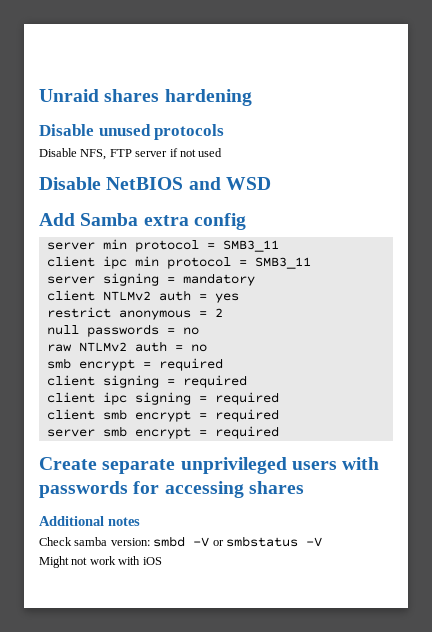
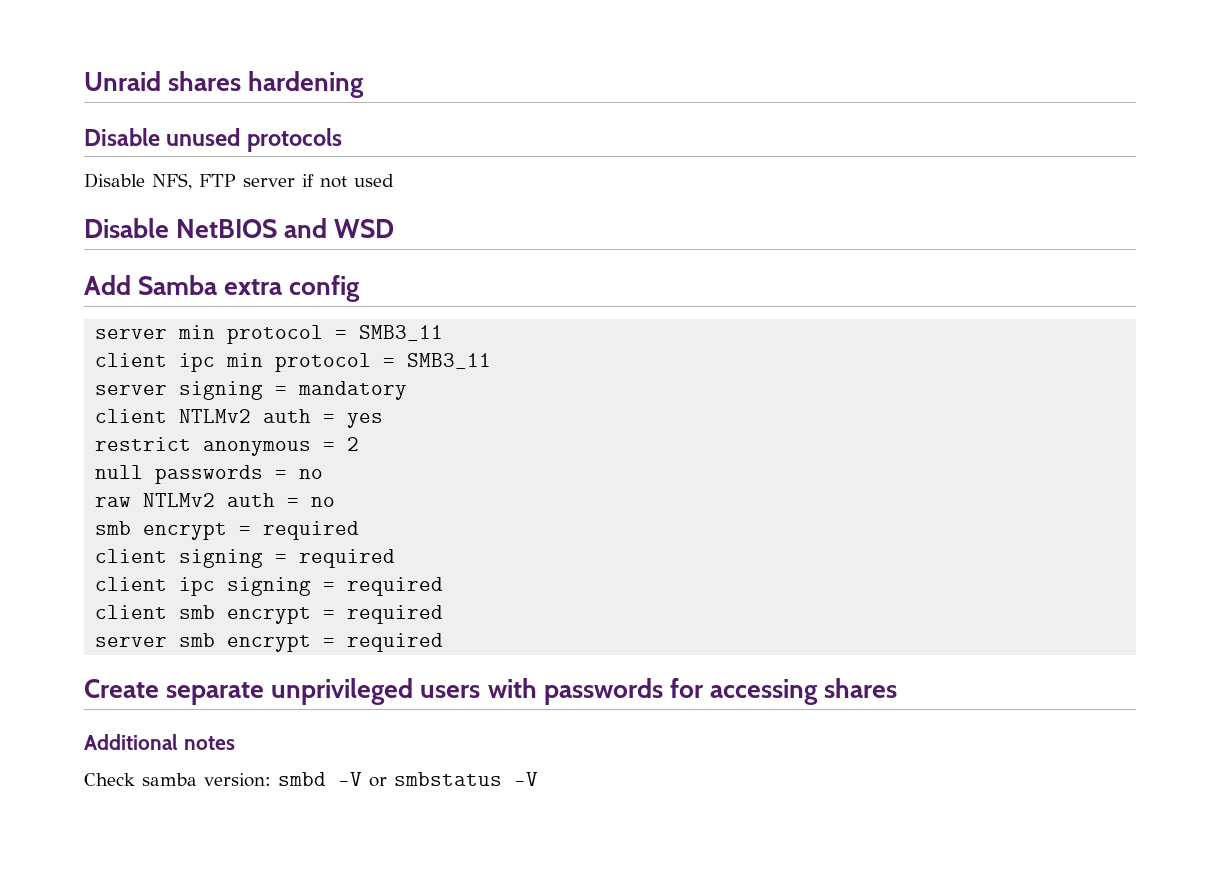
[39,556,162,568] // Might not work with iOS -> (538, 779) none

